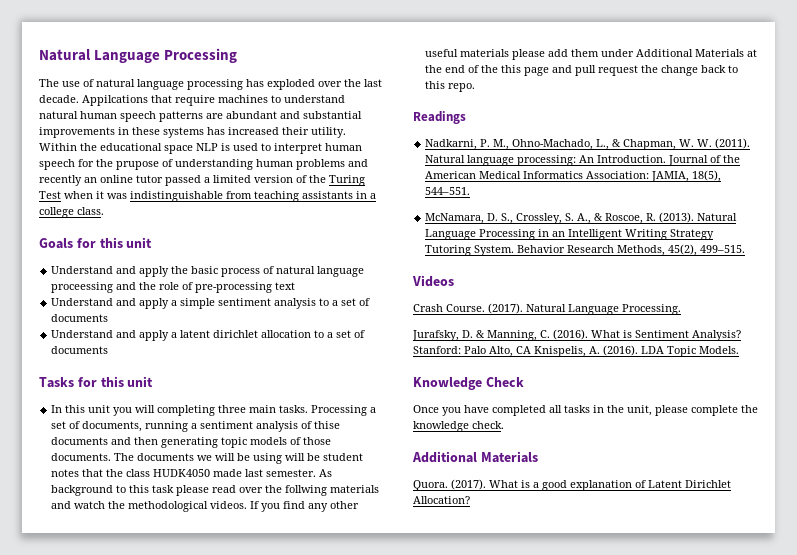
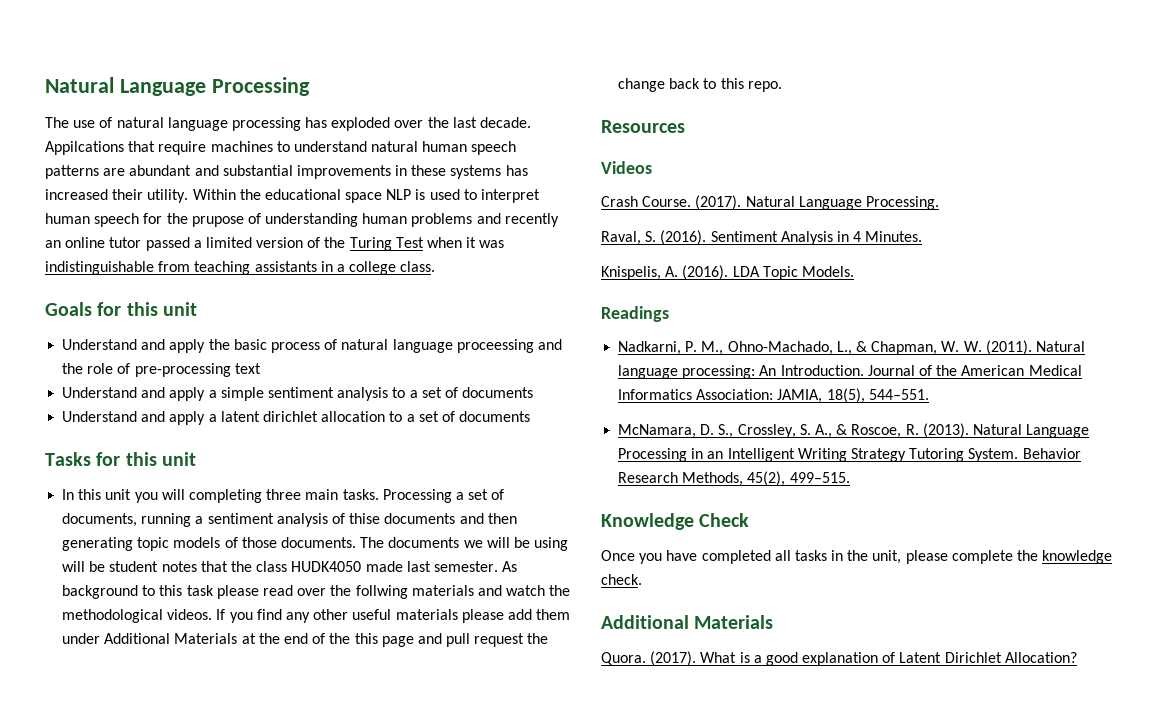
(476, 87) none -> [601,120,685,133] [601,161,652,174] [601,195,939,210] [601,230,923,245] [601,265,854,280] // Resources // Videos // Crash Course. (2017). Natural Language Processing. // Raval, S. (2016). Sentiment Analysis in 4 Minutes. // Knispelis, A. (2016). LDA Topic Models.
[412,275,454,287] [413,303,681,315] [412,329,741,341] [413,345,739,357] // Videos // Crash Course. (2017). Natural Language Processing. // Jurafsky, D. & Manning, C. (2016). What is Sentiment Analysis? Stanford: Palo Alto, CA Knispelis, A. (2016). LDA Topic Models. -> (850, 477) none

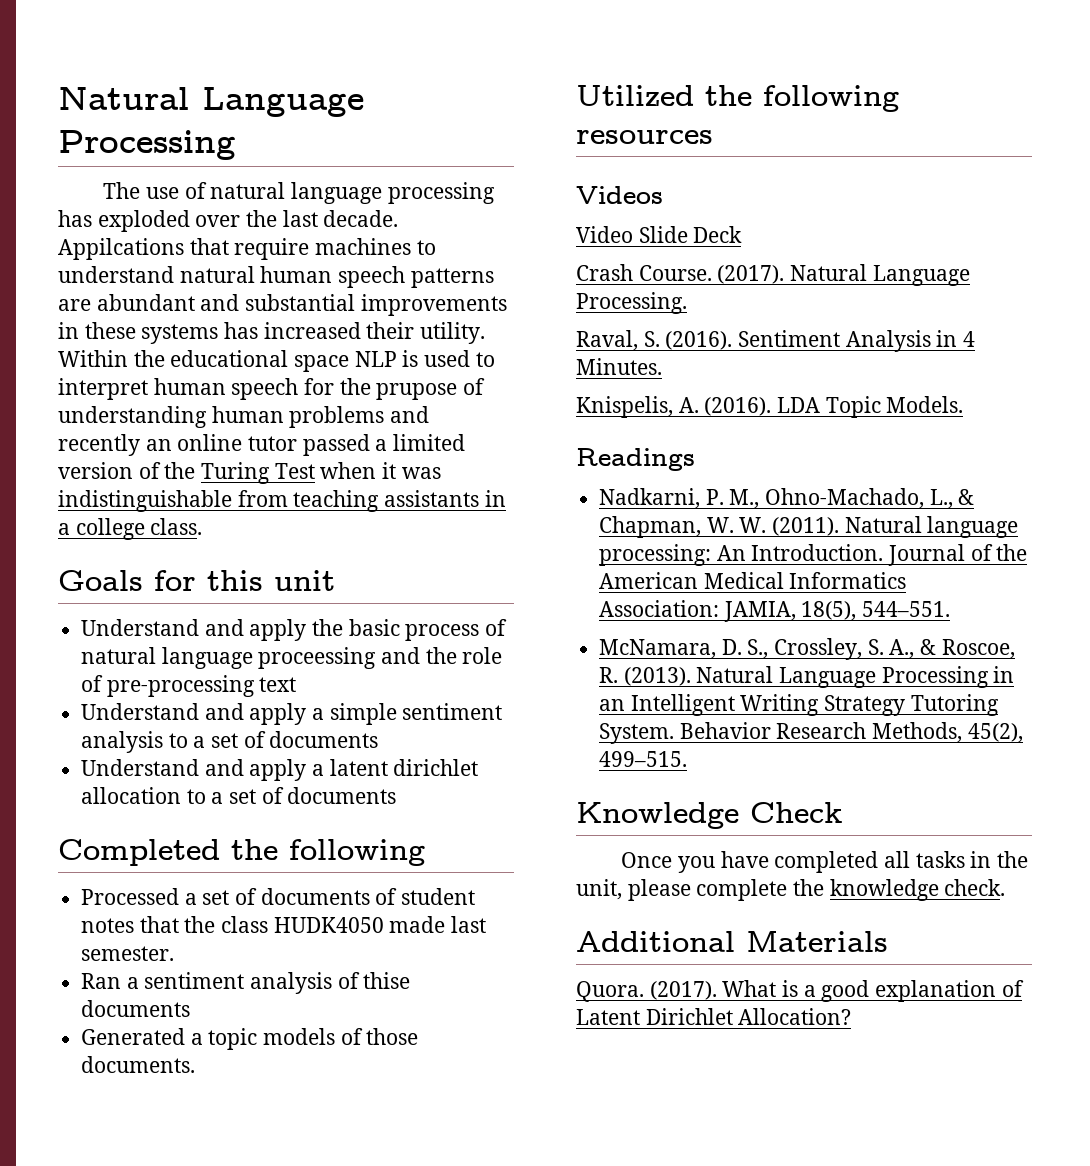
[45,452,196,466] [62,489,505,503] [62,513,517,527] [62,537,569,551] [62,561,106,572] Tasks for this unit // In this unit you will completing three main tasks. Processing a set of documents, running a sentiment analysis of thise documents and then generating topic models of those documents. The documents we will be using will be -> [58,839,425,866] [81,888,398,905] Completed the following // Processed a set of documents of
[502,561,518,572] [62,585,571,599] [62,609,571,623] [62,633,549,647] [618,78,782,92] [601,120,685,133] [601,161,652,174] As background to this task please read over the follwing materials and watch the methodological videos. If you find any other useful materials please add them under Additional Materials at the end of the this page and pull request the change back to this repo. // Resources // Videos -> [81,972,411,994] [81,1000,191,1017] [81,1028,419,1050] [81,1056,196,1073] [576,85,899,112] [576,130,713,144] [576,186,663,204] [576,226,743,243] // Ran a sentiment analysis of thise documents // Generated a topic models of those documents. // Utilized the following resources // Videos // Video Slide Deck

